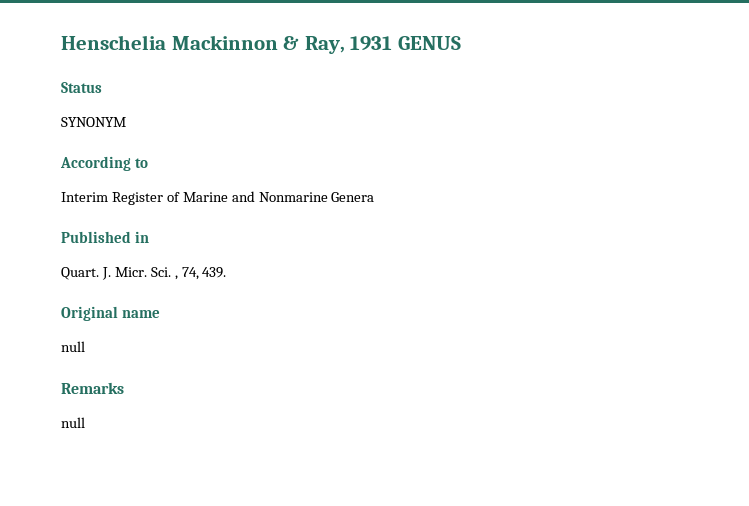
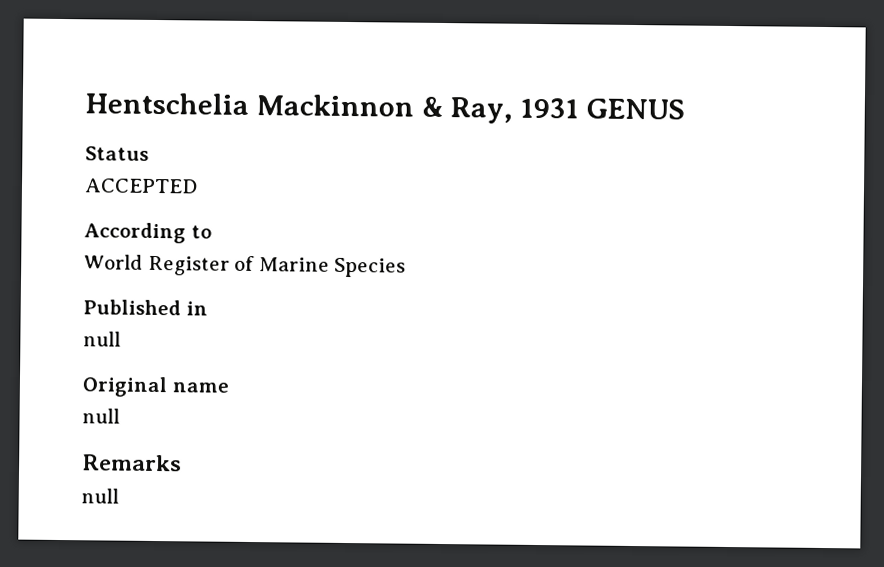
[61,35,166,50] Henschelia -> [85,92,249,115] Hentschelia
[61,117,126,127] SYNONYM -> [84,178,198,194] ACCEPTED
[61,192,108,202] Interim -> [84,254,143,270] World
[231,191,375,202] and Nonmarine Genera -> [334,257,407,278] Species
[61,267,227,280] Quart. J. Micr. Sci. , 74, 439. -> [83,331,121,347] null

